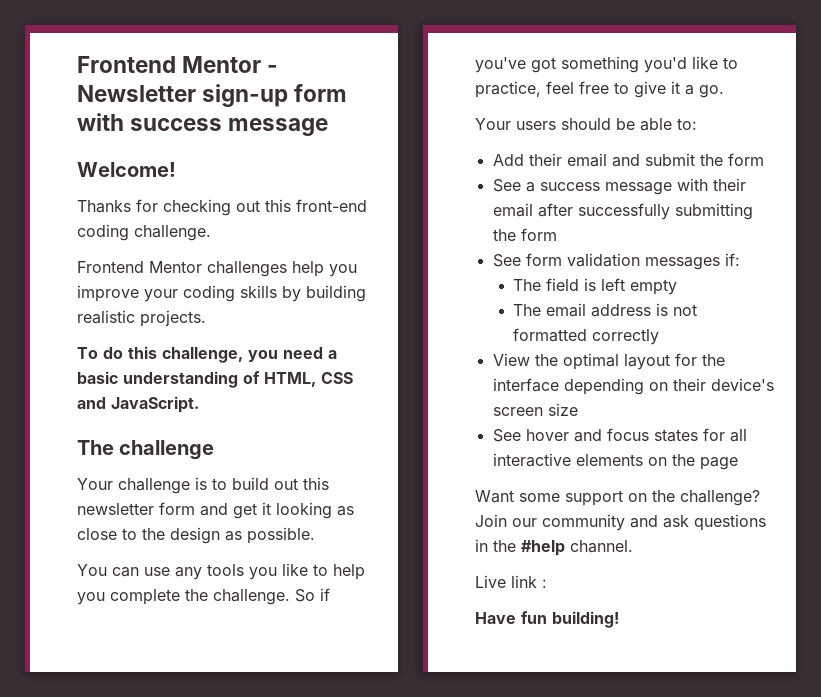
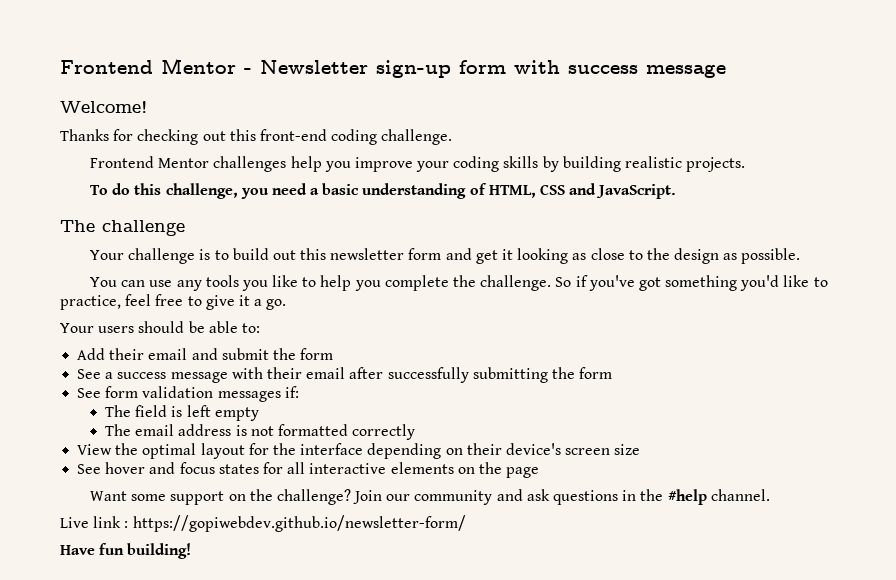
(547, 583) none -> [132,515,466,532] https://gopiwebdev.github.io/newsletter-form/

